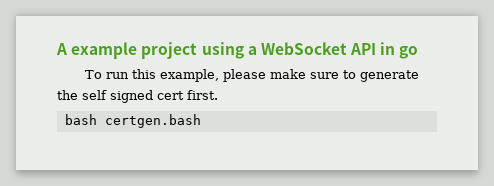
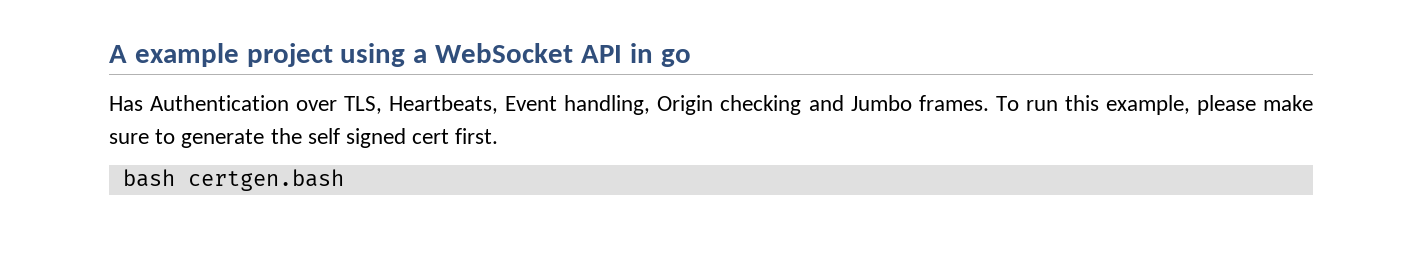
(419, 52) none -> [109,95,989,115] Has Authentication over TLS, Heartbeats, Event handling, Origin checking and Jumbo frames.

